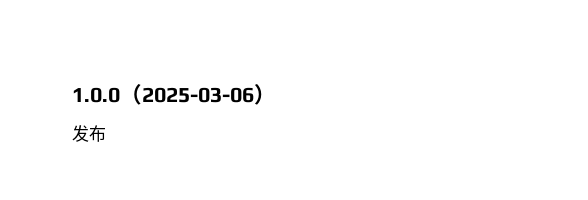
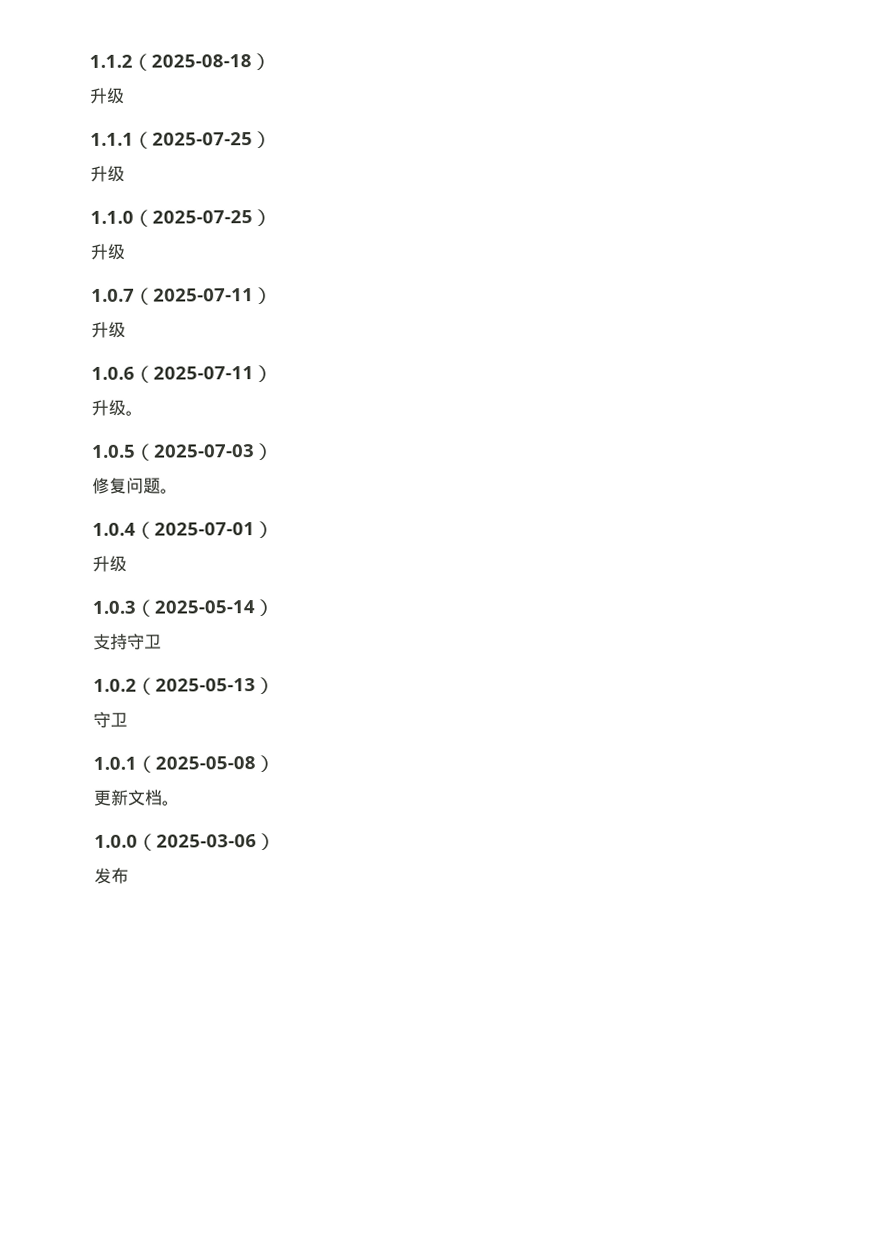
(72, 95) none -> [89,52,271,71] [89,87,125,104] [90,130,272,149] [90,165,125,182] [90,208,272,227] [90,243,125,260] [91,286,273,305] [91,321,126,338] [91,364,273,383] [91,399,143,416] [92,442,274,461] [92,477,178,494] [92,520,274,539] [92,555,127,572] [92,598,274,617] [93,633,162,650] [93,676,275,695] [93,711,128,728] [93,754,275,773] [93,789,180,806] 1.1.2（2025-08-18） // 升级 // 1.1.1（2025-07-25） // 升级 // 1.1.0（2025-07-25） // 升级 // 1.0.7（2025-07-11） // 升级 // 1.0.6（2025-07-11） // 升级。 // 1.0.5（2025-07-03） // 修复问题。 // 1.0.4（2025-07-01） // 升级 // 1.0.3（2025-05-14） // 支持守卫 // 1.0.2（2025-05-13） // 守卫 // 1.0.1（2025-05-08） // 更新文档。 //

